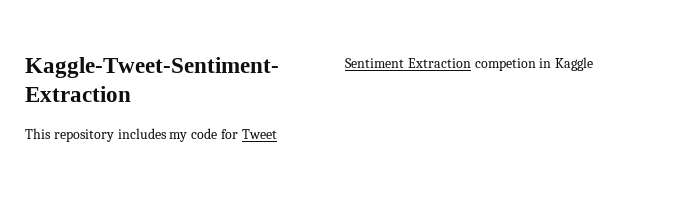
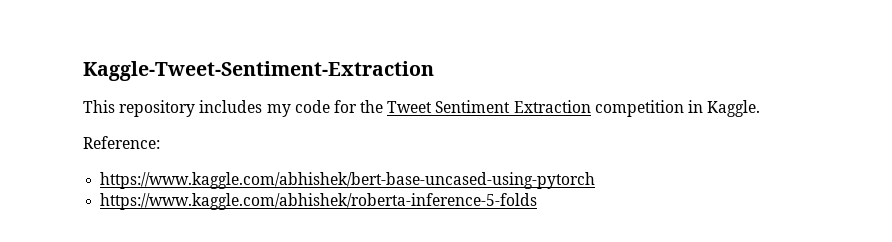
(238, 134) none -> [360,100,384,113] the
[474,57,594,71] competion in Kaggle -> [594,100,761,117] [83,136,160,149] [100,172,596,189] [100,193,538,210] competition in Kaggle. // Reference: // https://www.kaggle.com/abhishek/bert-base-uncased-using-pytorch // https://www.kaggle.com/abhishek/roberta-inference-5-folds

